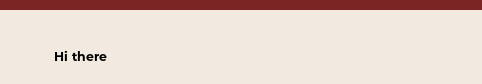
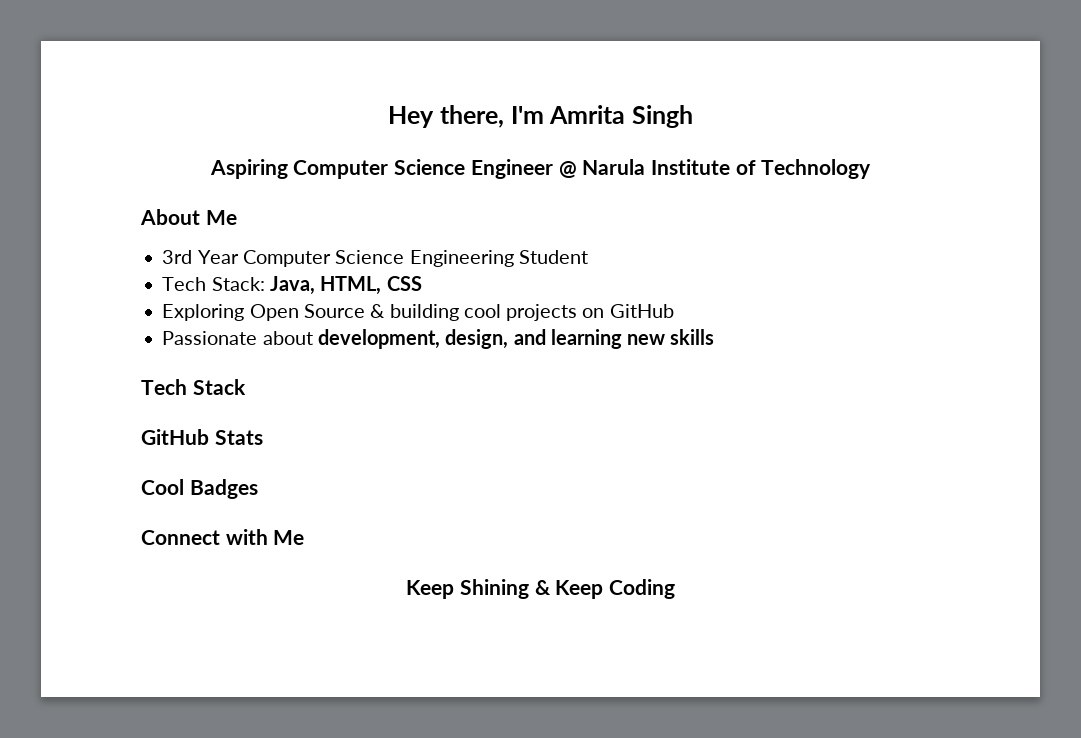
[54,50,107,61] Hi there -> [388,105,693,128] [209,159,872,179] [140,209,237,225] [162,250,588,267] [162,276,422,295] [162,304,674,321] [162,329,715,349] [141,379,246,395] [141,429,263,445] [141,479,258,499] [141,529,305,545] [406,579,675,599] Hey there, I'm Amrita Singh // Aspiring Computer Science Engineer @ Narula Institute of Technology // About Me // 3rd Year Computer Science Engineering Student // Tech Stack: Java, HTML, CSS // Exploring Open Source & building cool projects on GitHub // Passionate about development, design, and learning new skills // Tech Stack // GitHub Stats // Cool Badges // Connect with Me // Keep Shining & Keep Coding

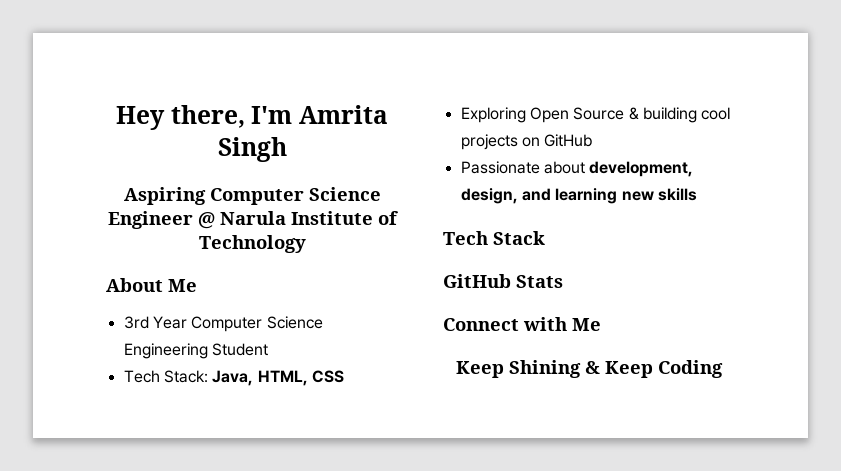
[141,479,258,499] // Cool Badges -> (563, 281) none

